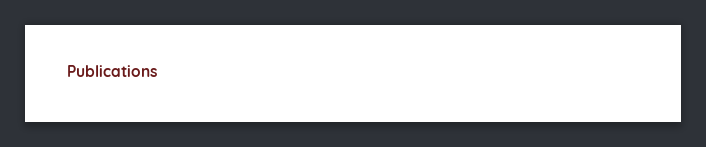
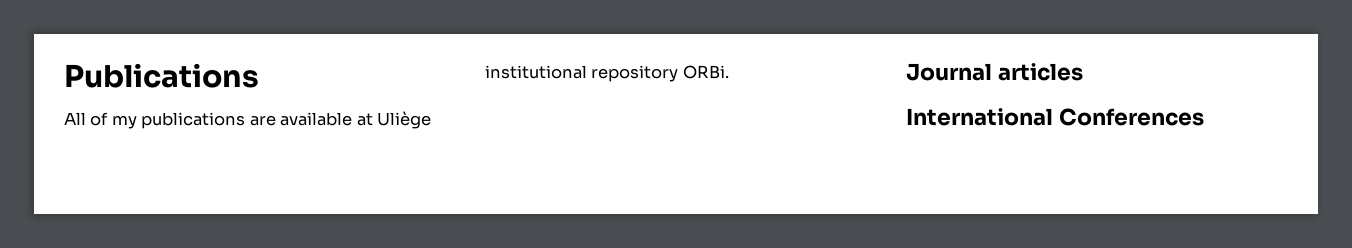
(157, 71) none -> [64,111,432,129] [485,65,729,82] [906,63,1083,81] [906,108,1204,126] // All of my publications are available at Uliège institutional repository ORBi. // Journal articles // International Conferences

